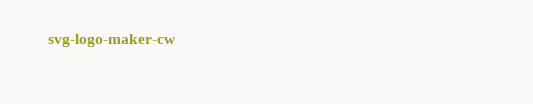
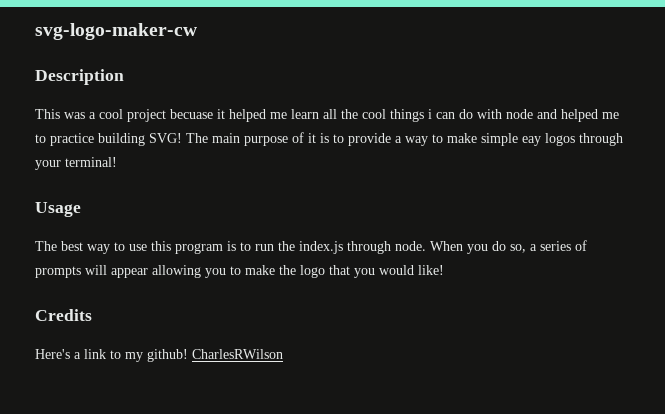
(176, 40) none -> [35,69,124,85] [35,109,619,122] [35,132,623,146] [35,157,117,170] [35,202,81,217] [35,240,587,254] [35,265,444,278] [35,309,92,321] [35,349,283,362] // Description // This was a cool project becuase it helped me learn all the cool things i can do with node and helped me to practice building SVG! The main purpose of it is to provide a way to make simple eay logos through your terminal! // Usage // The best way to use this program is to run the index.js through node. When you do so, a series of prompts will appear allowing you to make the logo that you would like! // Credits // Here's a link to my github! CharlesRWilson

